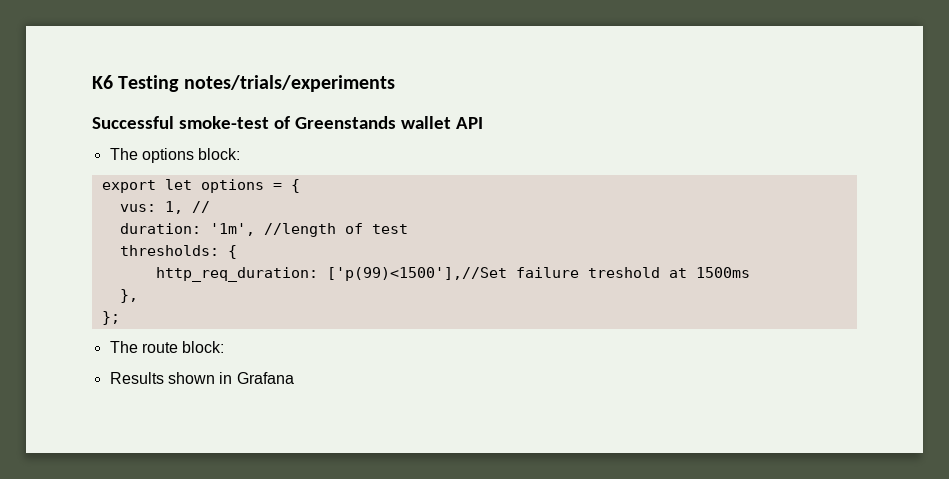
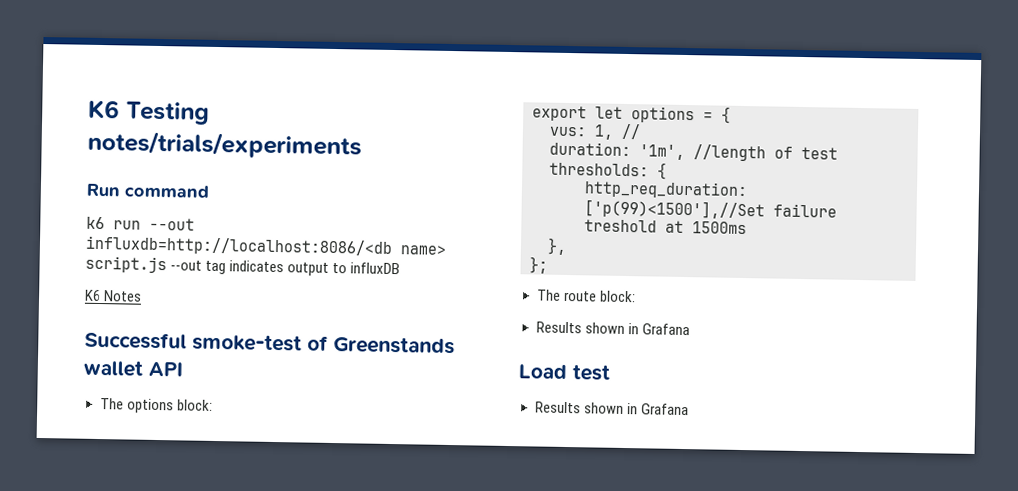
(395, 83) none -> [86,183,209,198] [86,216,195,231] [85,235,446,257] [85,255,401,276] [84,289,143,302] // Run command // k6 run --out influxdb=http://localhost:8086/<db name> script.js --out tag indicates output to influxDB // K6 Notes
(294, 378) none -> [518,364,610,381] [534,401,689,416] // Load test // Results shown in Grafana

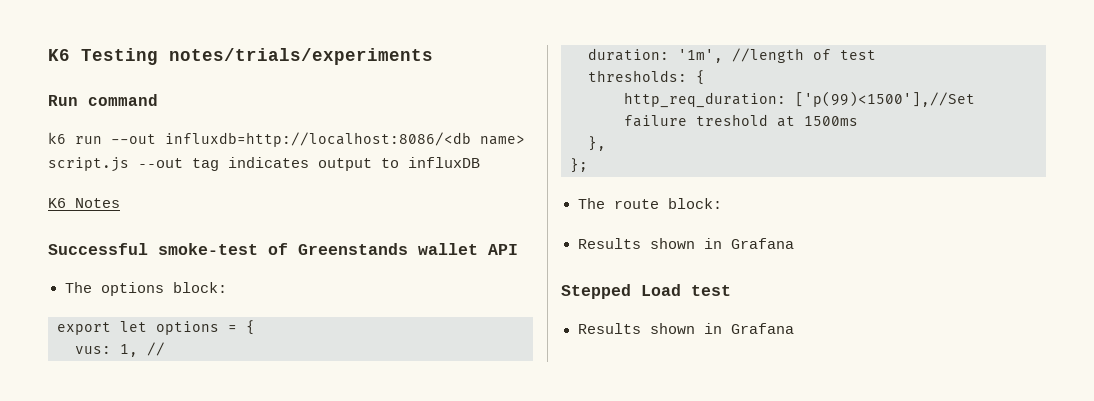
(690, 329) none -> [561,284,631,299] Stepped

